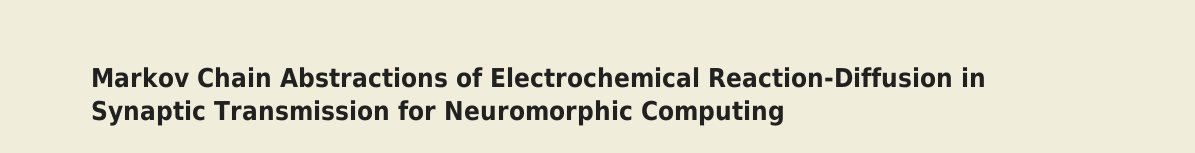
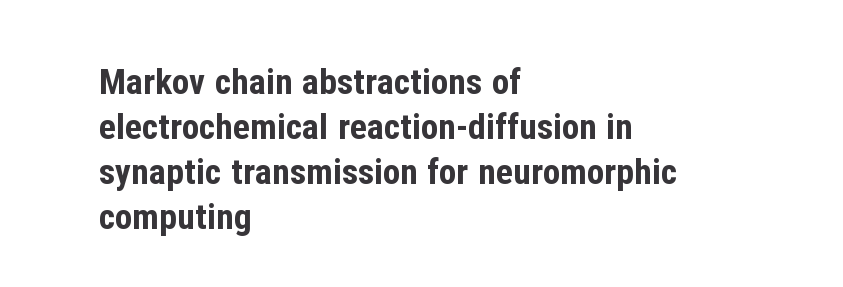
[196,67,986,88] [91,100,785,126] Chain Abstractions of Electrochemical Reaction-Diffusion in Synaptic Transmission for Neuromorphic Computing -> [214,67,521,94] [99,112,634,139] [99,157,677,191] [99,203,252,236] chain abstractions of electrochemical reaction-diffusion in synaptic transmission for neuromorphic computing

